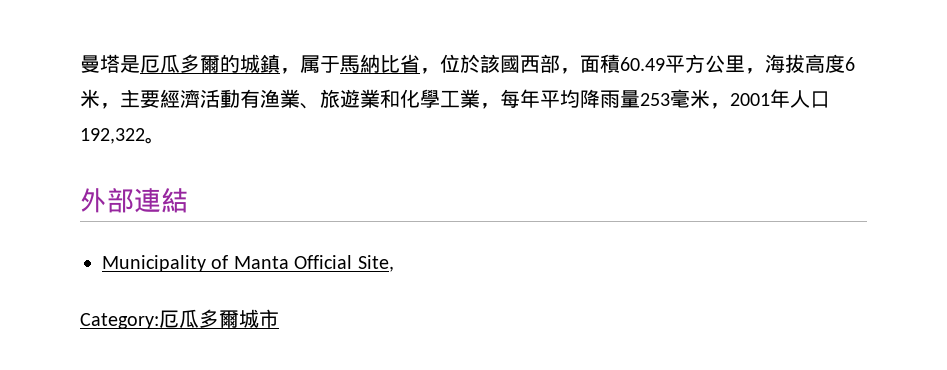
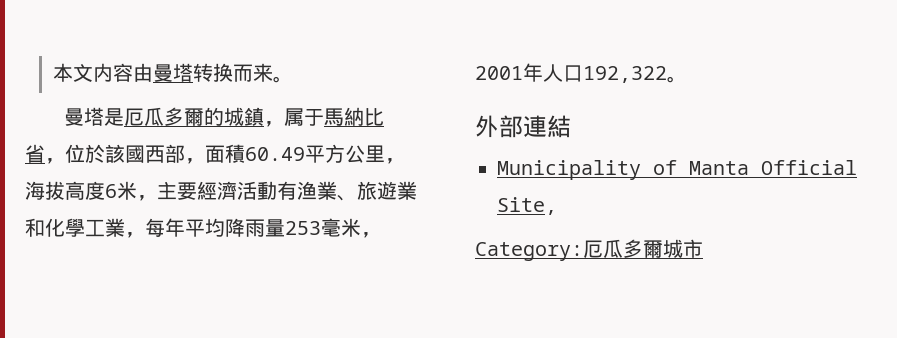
(80, 64) none -> [53,63,294,83] 本文内容由曼塔转换而来。 //

